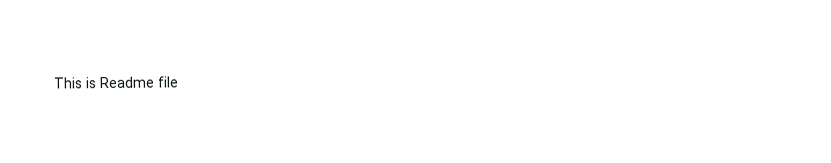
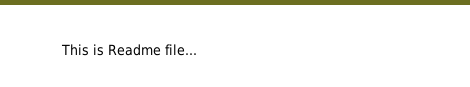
[157,76,179,88] file -> [165,44,197,56] file...

